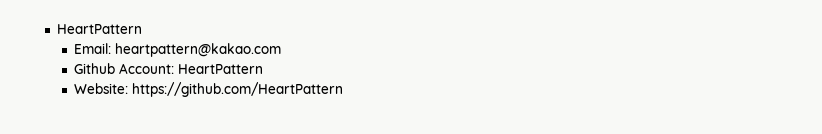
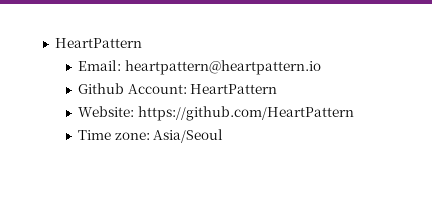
[115,43,282,57] heartpattern@kakao.com -> [124,60,321,75] heartpattern@heartpattern.io
(344, 89) none -> [77,129,224,143] // Time zone: Asia/Seoul

